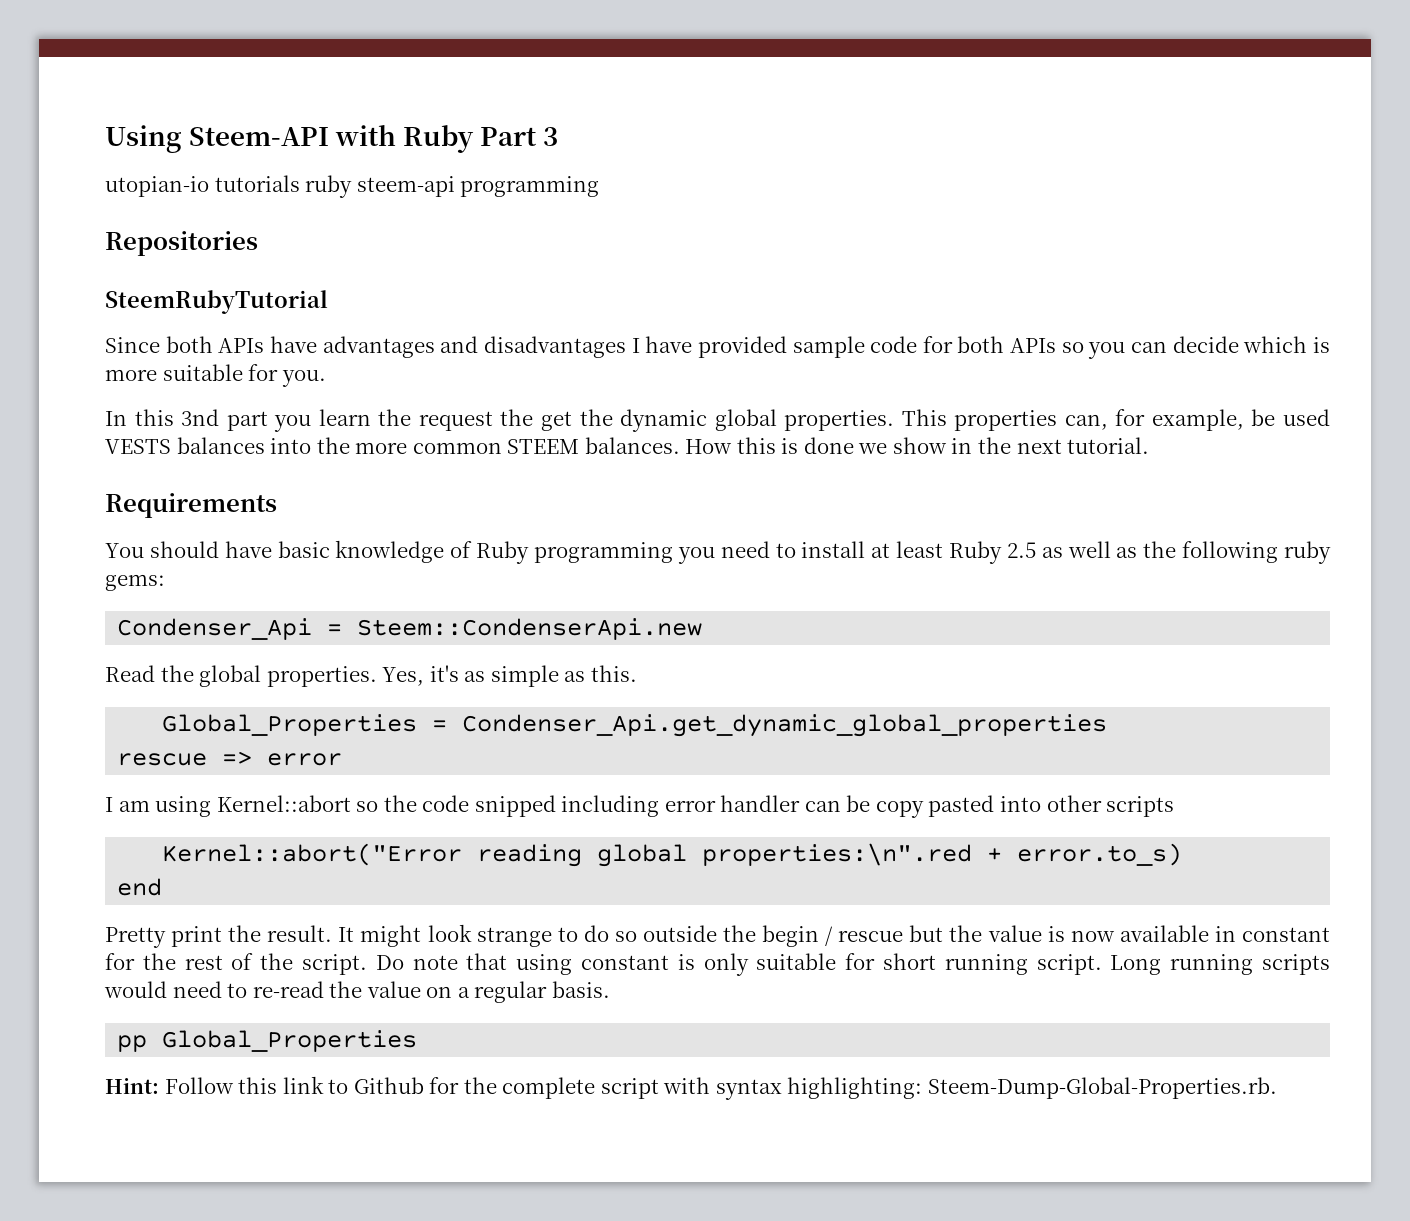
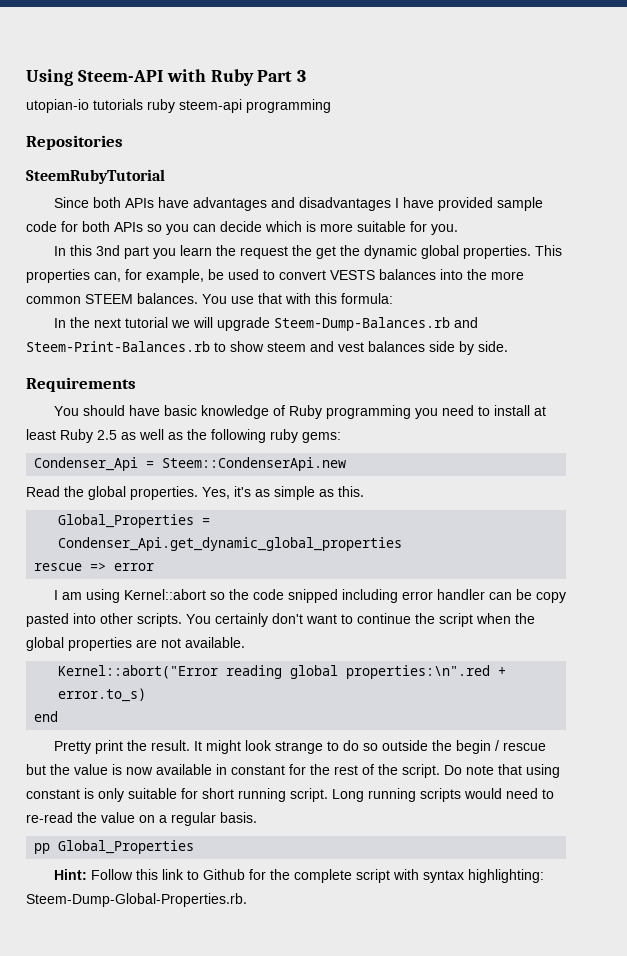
(1330, 417) none -> [263,270,326,280] to convert
[685,437,1150,454] How this is done we show in the next tutorial. -> [202,293,393,304] [53,317,478,331] [26,341,508,355] You use that with this formula: // In the next tutorial we will upgrade Steem-Dump-Balances.rb and Steem-Print-Balances.rb to show steem and vest balances side by side.
[1106,796,1175,817] scripts -> [137,613,535,627] [26,637,245,651] scripts. You certainly don't want to continue the script when the global properties are not available.

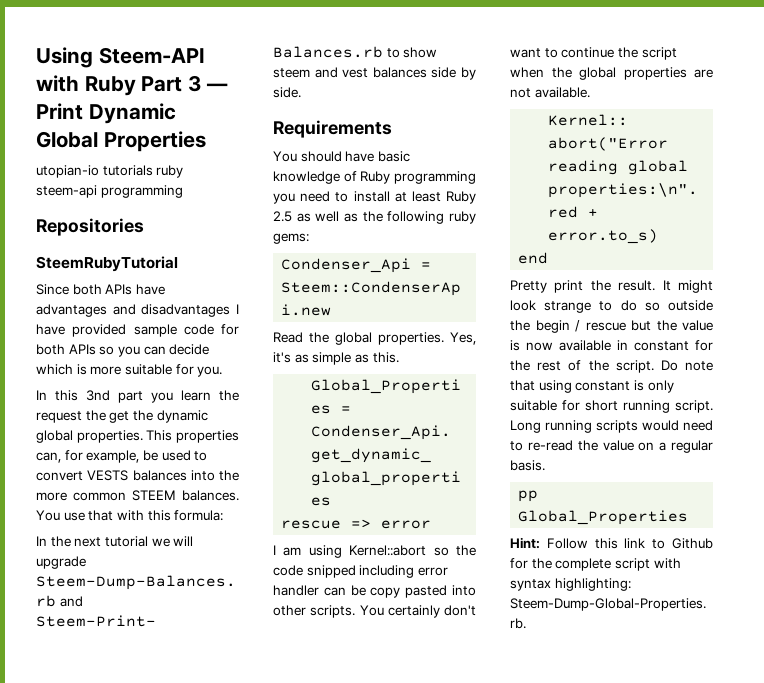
(307, 76) none -> [205,83,228,91] [36,103,176,124] [36,131,206,152] — Print Dynamic Global Properties

